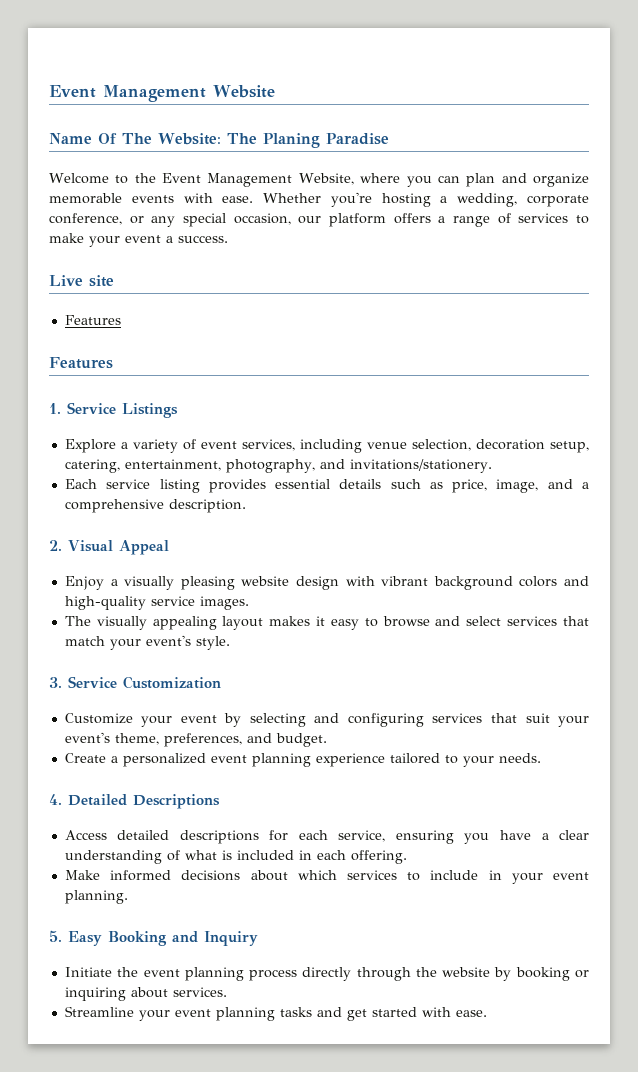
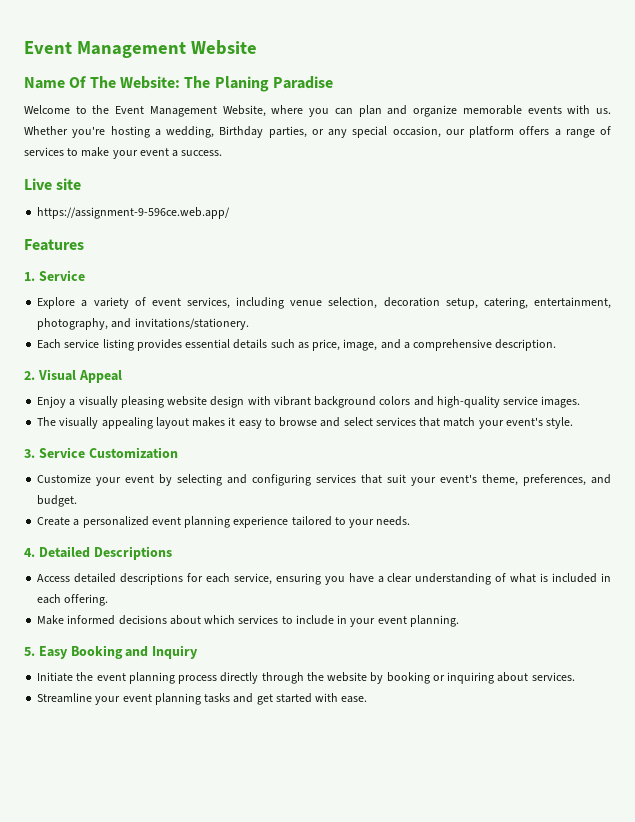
[222,196,254,203] ease. -> [596,108,612,114] us.
[527,195,589,207] [49,213,122,225] corporate conference, -> [219,126,307,138] Birthday parties,
[64,315,121,325] Features -> [37,207,231,219] https://assignment-9-596ce.web.app/
[122,403,178,418] Listings -> (85, 275) none

